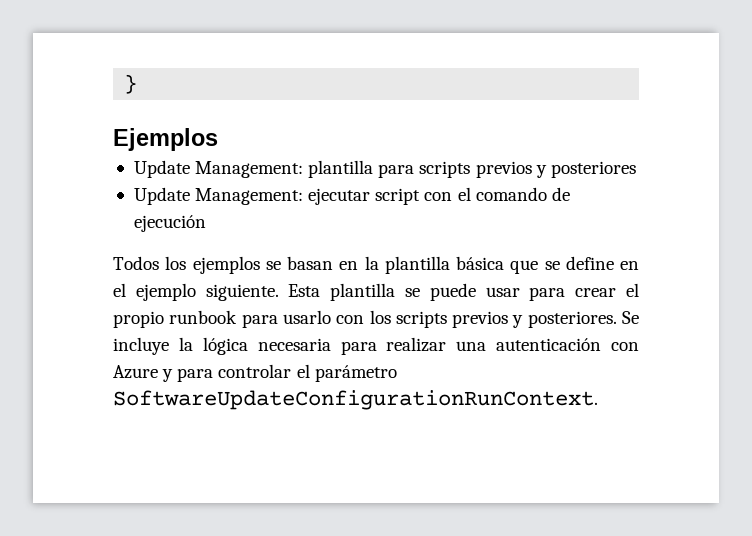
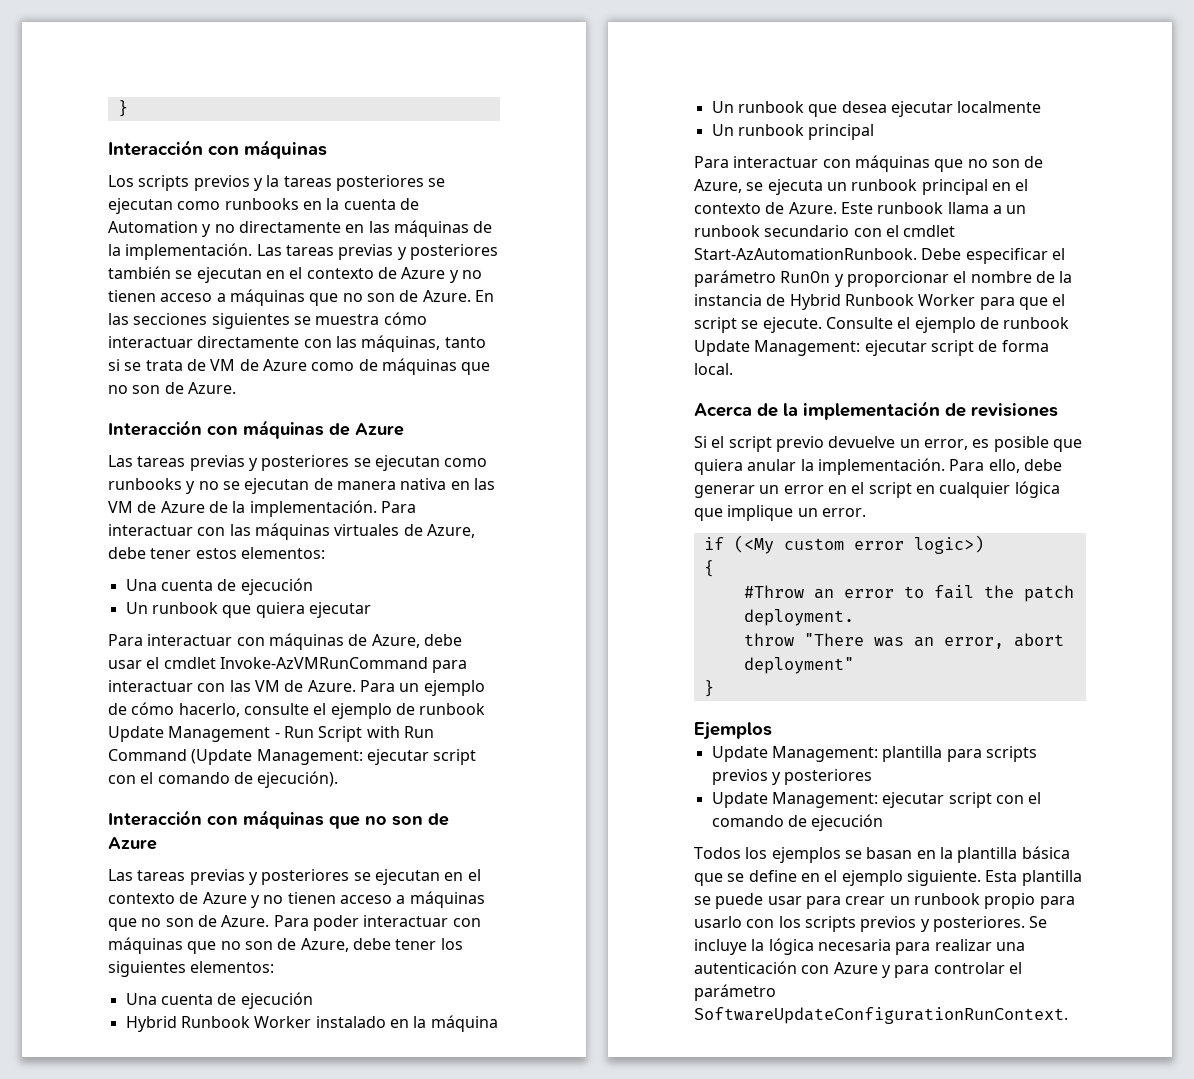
[124,74,138,94] } -> [117,100,128,117] [108,140,327,159] [108,175,446,191] [108,198,419,214] [108,220,493,237] [108,243,498,260] [108,266,482,283] [108,289,494,306] [108,312,427,329] [108,335,486,352] [108,358,491,375] [108,382,236,394] [108,420,404,439] [108,455,488,471] [108,478,495,494] [108,500,416,517] [108,523,475,540] [108,547,325,559] [125,578,313,595] [125,602,371,618] [108,633,462,650] [108,657,468,673] [108,680,485,696] [108,702,486,719] [108,726,434,742] [108,749,477,765] [108,771,339,788] [108,810,449,829] [108,837,157,850] [108,869,481,885] [108,891,485,908] [108,915,481,931] [108,937,463,954] [108,961,275,977] [125,992,313,1009] [125,1015,498,1032] [711,101,1042,117] [711,124,875,140] [694,155,1044,172] [694,179,1029,195] [694,202,1027,214] [694,225,956,237] [694,248,1065,264] [694,270,1073,287] [694,294,1066,310] [694,317,1070,333] [694,340,1049,356] [694,363,733,375] [694,401,1058,420] [694,436,1082,452] [694,458,1062,475] [694,481,1060,498] [694,505,866,521] [703,535,984,554] [703,560,714,577] [743,585,1074,602] [743,609,854,626] [743,633,1064,649] [743,657,854,674] [703,680,714,697] } // Interacción con máquinas // Los scripts previos y la tareas posteriores se ejecutan como runbooks en la cuenta de Automation y no directamente en las máquinas de la implementación. Las tareas previas y posteriores también se ejecutan en el contexto de Azure y no tienen acceso a máquinas que no son de Azure. En las secciones siguientes se muestra cómo interactuar directamente con las máquinas, tanto si se trata de VM de Azure como de máquinas que no son de Azure. // Interacción con máquinas de Azure // Las tareas previas y posteriores se ejecutan como runbooks y no se ejecutan de manera nativa en las VM de Azure de la implementación. Para interactuar con las máquinas virtuales de Azure, debe tener estos elementos: // Una cuenta de ejecución // Un runbook que quiera ejecutar // Para interactuar con máquinas de Azure, debe usar el cmdlet Invoke-AzVMRunCommand para interactuar con las VM de Azure. Para un ejemplo de cómo hacerlo, consulte el ejemplo de runbook Update Management - Run Script with Run Command (Update Management: ejecutar script con el comando de ejecución). // Interacción con máquinas que no son de Azure // Las tareas previas y posteriores se ejecutan en el contexto de Azure y no tienen acceso a máquinas que no son de Azure. Para poder interactuar con máquinas que no son de Azure, debe tener los siguientes elementos: // Una cuenta de ejecución // Hybrid Runbook Worker instalado en la máquina // Un runbook que desea ejecutar localmente // Un runbook principal // Para interactuar con máquinas que no son de Azure, se ejecuta un runbook principal en el contexto de Azure. Este runbook llama a un runbook secundario con el cmdlet Start-AzAutomationRunbook. Debe especificar el parámetro RunOn y proporcionar el nombre de la instancia de Hybrid Runbook Worker para que el script se ejecute. Consulte el ejemplo de runbook Update Management: ejecutar script de forma local. // Acerca de la implementación de revisiones // Si el script previo devuelve un error, es posible que quiera anular la implementación. Para ello, debe generar un error en el script en cualquier lógica que implique un error. // if (<My custom error logic>) // { // #Throw an error to fail the patch deployment. // throw "There was an error, abort deployment" // }
[626,283,640,297] [113,310,238,328] el propio runbook -> [889,893,1036,909] un runbook propio

